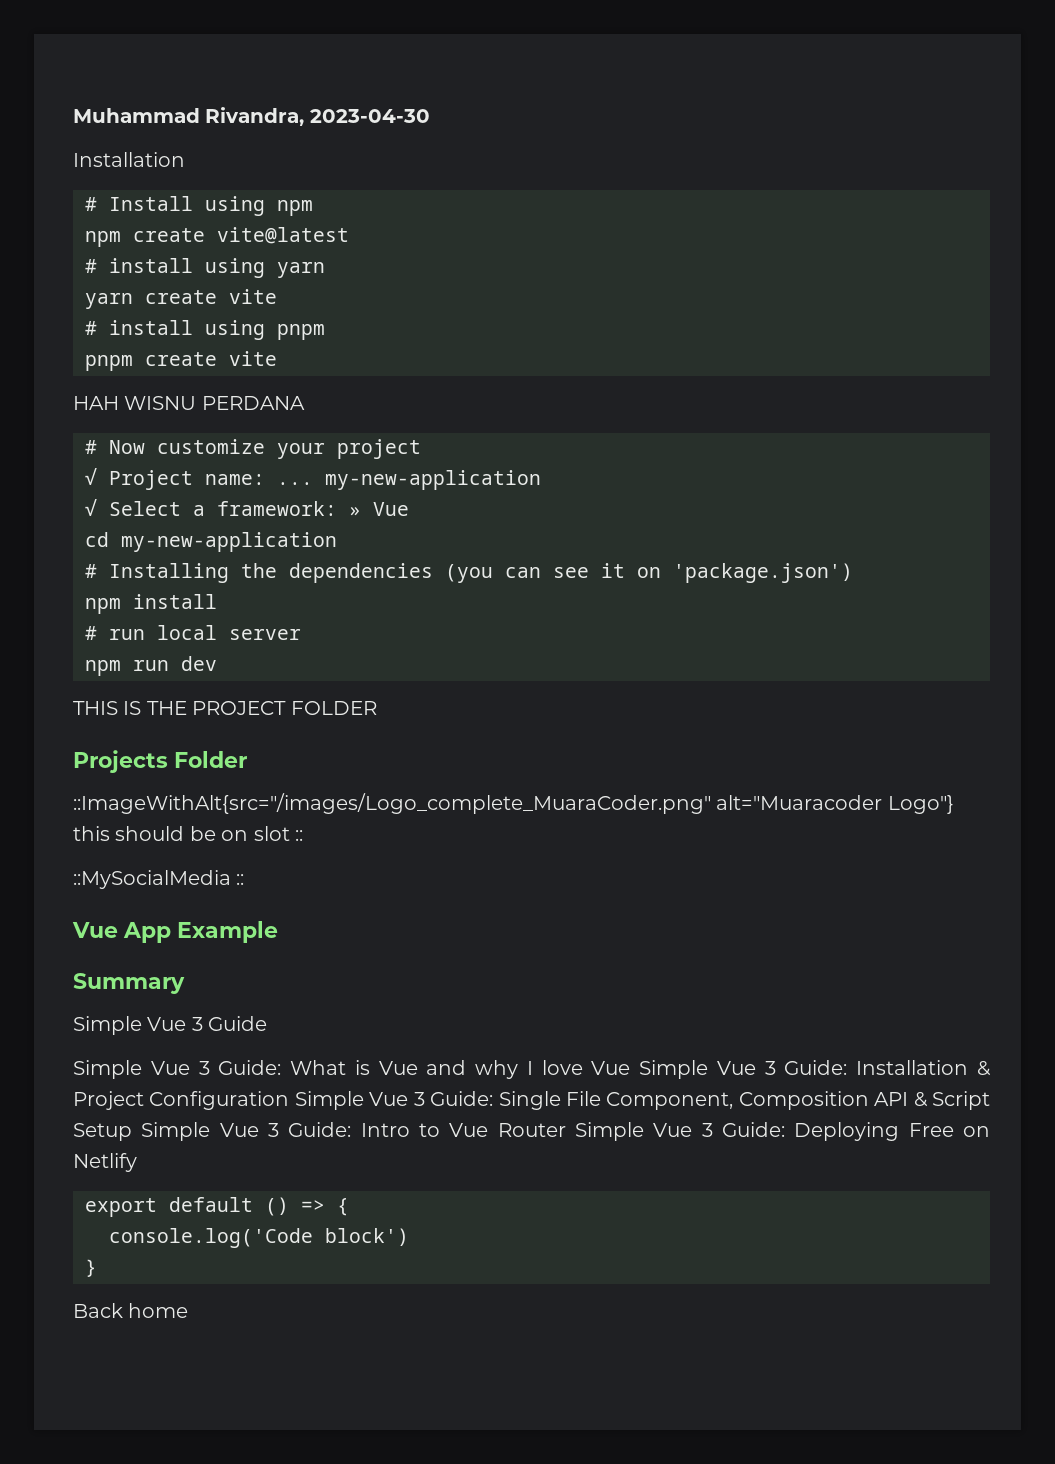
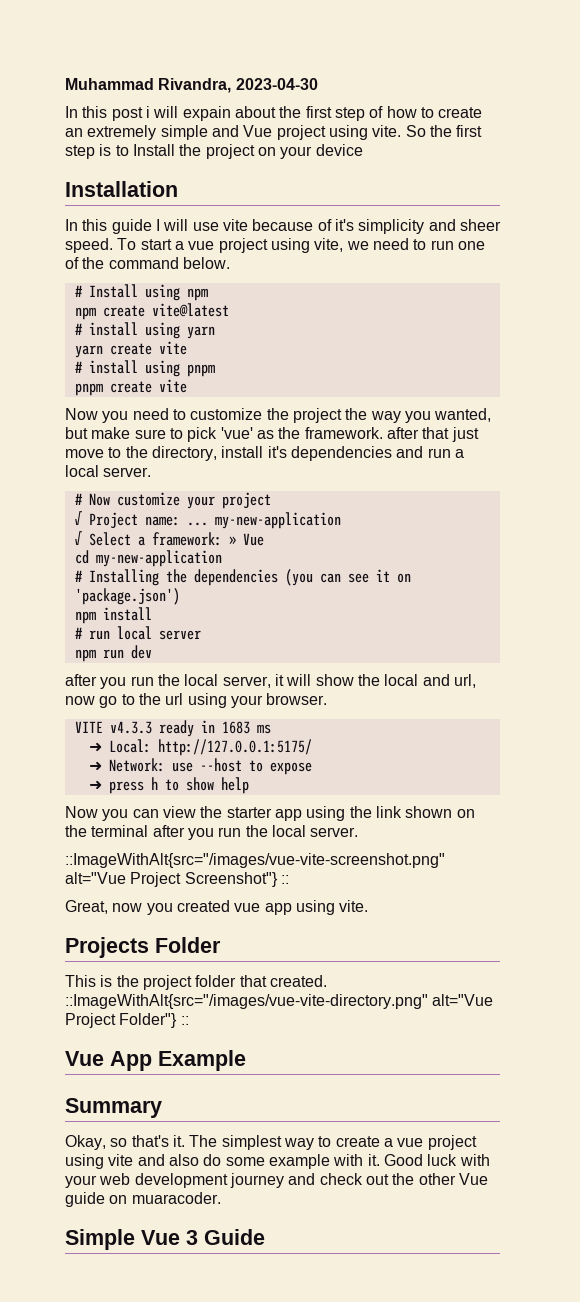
[73,152,185,167] Installation -> [65,106,483,121] [65,125,483,140] [65,144,363,159] [65,181,178,197] [65,219,501,234] [65,238,485,253] [65,257,230,269] In this post i will expain about the first step of how to create an extremely simple and Vue project using vite. So the first step is to Install the project on your device // Installation // In this guide I will use vite because of it's simplicity and sheer speed. To start a vue project using vite, we need to run one of the command below.
[73,396,305,410] HAH WISNU PERDANA -> [65,408,492,423] [65,427,479,442] [65,446,464,461] [65,465,152,477] Now you need to customize the project the way you wanted, but make sure to pick 'vue' as the framework. after that just move to the directory, install it's dependencies and run a local server.
[73,701,377,715] [73,750,247,773] [73,793,954,814] [73,826,303,841] [73,870,231,889] THIS IS THE PROJECT FOLDER // Projects Folder // ::ImageWithAlt{src="/images/Logo_complete_MuaraCoder.png" alt="Muaracoder Logo"} this should be on slot :: // ::MySocialMedia -> [65,674,476,689] [65,693,328,708] [74,720,271,737] [88,739,312,756] [88,758,312,775] [88,777,249,794] [65,806,475,821] [65,825,359,840] [65,853,445,868] [65,872,289,887] [65,900,369,915] [65,937,221,958] [65,975,327,990] [65,994,494,1009] [65,1013,178,1028] after you run the local server, it will show the local and url, now go to the url using your browser. // VITE v4.3.3 ready in 1683 ms // ➜ Local: http://127.0.0.1:5175/ // ➜ Network: use --host to expose // ➜ press h to show help // Now you can view the starter app using the link shown on the terminal after you run the local server. // ::ImageWithAlt{src="/images/vue-vite-screenshot.png" alt="Vue Project Screenshot"} :: // Great, now you created vue app using vite. // Projects Folder // This is the project folder that created. ::ImageWithAlt{src="/images/vue-vite-directory.png" alt="Vue Project Folder"}
[73,1016,268,1035] [73,1060,991,1079] [73,1091,990,1110] [73,1122,991,1141] [73,1153,137,1172] [85,1197,349,1217] [109,1228,409,1248] [85,1259,97,1277] [73,1303,189,1318] Simple Vue 3 Guide // Simple Vue 3 Guide: What is Vue and why I love Vue Simple Vue 3 Guide: Installation & Project Configuration Simple Vue 3 Guide: Single File Component, Composition API & Script Setup Simple Vue 3 Guide: Intro to Vue Router Simple Vue 3 Guide: Deploying Free on Netlify // export default () => { // console.log('Code block') // } // Back home -> [65,1135,477,1150] [65,1154,490,1169] [65,1173,488,1188] [65,1192,221,1207] [65,1229,265,1250] Okay, so that's it. The simplest way to create a vue project using vite and also do some example with it. Good luck with your web development journey and check out the other Vue guide on muaracoder. // Simple Vue 3 Guide

